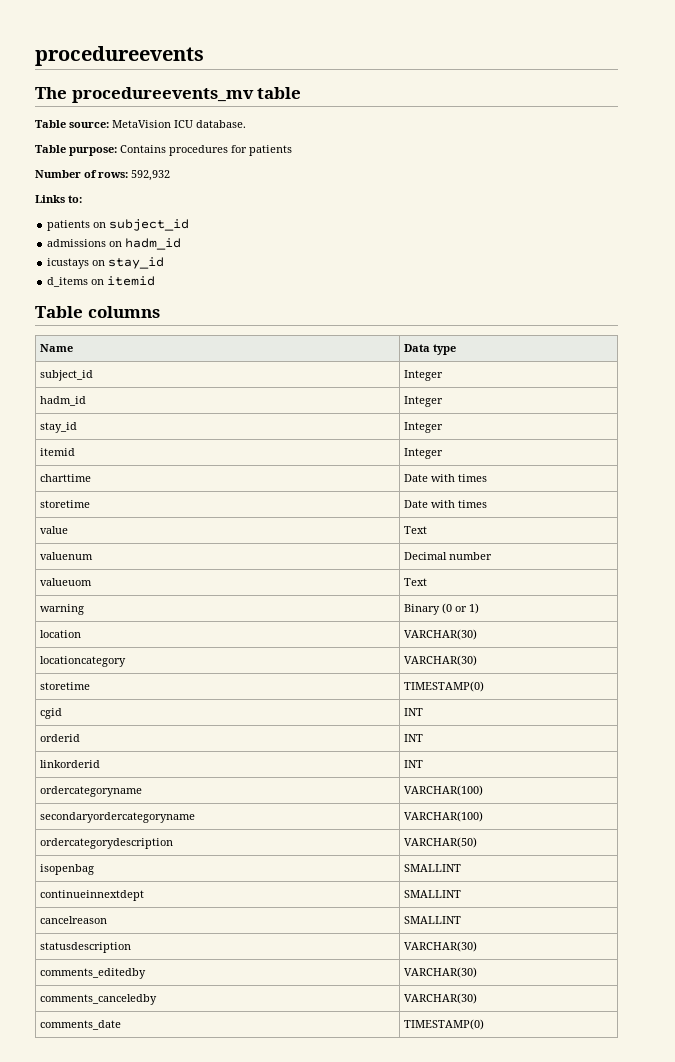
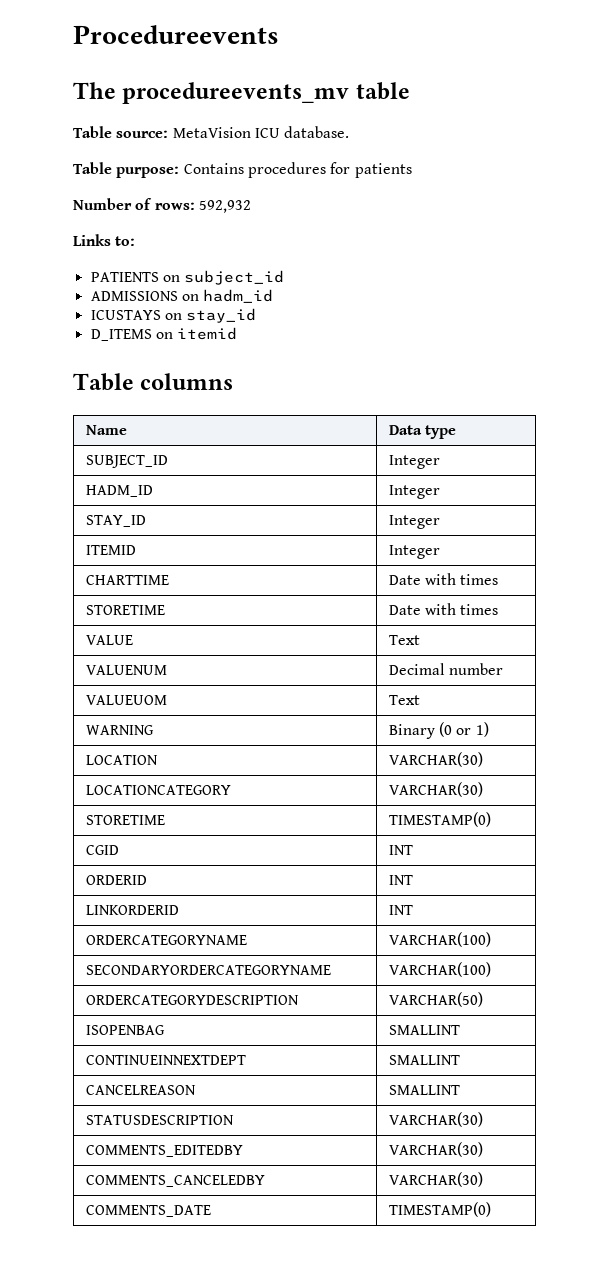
[35,46,204,66] procedureevents -> [73,25,279,44] Procedureevents
[47,220,91,231] patients -> [90,272,159,282] PATIENTS
[47,239,107,247] admissions -> [90,291,178,301] ADMISSIONS
[47,258,90,269] icustays -> [90,310,161,320] ICUSTAYS
[47,277,89,287] d_items -> [90,329,152,341] D_ITEMS
[40,370,94,381] [404,370,444,381] [40,396,87,406] [404,396,444,407] [40,422,78,433] [404,422,444,433] [40,448,76,456] [404,448,444,459] [40,474,92,482] [404,474,488,482] [40,500,91,508] [404,500,488,508] [40,526,69,534] [404,526,428,534] [40,552,94,560] subject_id | Integer // hadm_id | Integer // stay_id | Integer // itemid | Integer // charttime | Date with times // storetime | Date with times // value | Text // valuenum -> [85,455,168,468] [388,455,440,469] [85,485,153,497] [388,485,440,499] [85,515,146,527] [388,515,440,529] [85,545,136,555] [388,545,440,559] [85,575,169,585] [388,573,499,585] [85,605,165,615] [388,603,499,615] [85,635,133,645] [388,635,420,645] [85,665,167,675] SUBJECT_ID | Integer // HADM_ID | Integer // STAY_ID | Integer // ITEMID | Integer // CHARTTIME | Date with times // STORETIME | Date with times // VALUE | Text // VALUENUM
[40,578,93,586] [404,578,428,586] [40,604,85,615] valueuom | Text // warning -> [85,695,167,705] [388,695,420,705] [85,725,154,735] VALUEUOM | Text // WARNING
[40,630,82,638] [404,629,478,640] [40,656,127,667] [404,655,478,666] [40,682,91,690] location | VARCHAR(30) // locationcategory | VARCHAR(30) // storetime -> [85,755,158,765] [388,752,483,767] [85,785,231,795] [388,782,483,797] [85,815,165,825] LOCATION | VARCHAR(30) // LOCATIONCATEGORY | VARCHAR(30) // STORETIME
[40,708,63,719] [404,708,424,716] [40,734,81,742] [404,734,424,742] [40,760,101,768] [404,760,424,768] [40,786,143,797] [404,785,484,796] [40,812,196,823] [404,811,484,822] [40,838,174,849] cgid | INT // orderid | INT // linkorderid | INT // ordercategoryname | VARCHAR(100) // secondaryordercategoryname | VARCHAR(100) // ordercategorydescription -> [85,845,119,855] [388,845,413,855] [85,875,147,885] [388,875,413,885] [85,905,179,915] [388,905,413,915] [85,935,247,945] [388,932,491,947] [85,965,331,975] [388,962,491,977] [85,995,299,1005] CGID | INT // ORDERID | INT // LINKORDERID | INT // ORDERCATEGORYNAME | VARCHAR(100) // SECONDARYORDERCATEGORYNAME | VARCHAR(100) // ORDERCATEGORYDESCRIPTION
[40,864,95,875] [404,864,462,872] [40,890,145,901] [404,890,462,898] [40,916,108,924] [404,916,462,924] [40,942,132,953] [404,941,478,952] [40,968,147,979] [404,967,478,978] [40,994,158,1005] [404,993,478,1004] [40,1020,122,1030] isopenbag | SMALLINT // continueinnextdept | SMALLINT // cancelreason | SMALLINT // statusdescription | VARCHAR(30) // comments_editedby | VARCHAR(30) // comments_canceledby | VARCHAR(30) // comments_date -> [85,1025,165,1035] [388,1025,460,1035] [85,1055,246,1065] [388,1055,460,1065] [85,1085,196,1095] [388,1085,460,1095] [85,1115,234,1125] [388,1112,483,1127] [85,1145,243,1157] [388,1142,483,1157] [85,1175,265,1187] [388,1172,483,1187] [85,1205,211,1217] ISOPENBAG | SMALLINT // CONTINUEINNEXTDEPT | SMALLINT // CANCELREASON | SMALLINT // STATUSDESCRIPTION | VARCHAR(30) // COMMENTS_EDITEDBY | VARCHAR(30) // COMMENTS_CANCELEDBY | VARCHAR(30) // COMMENTS_DATE

